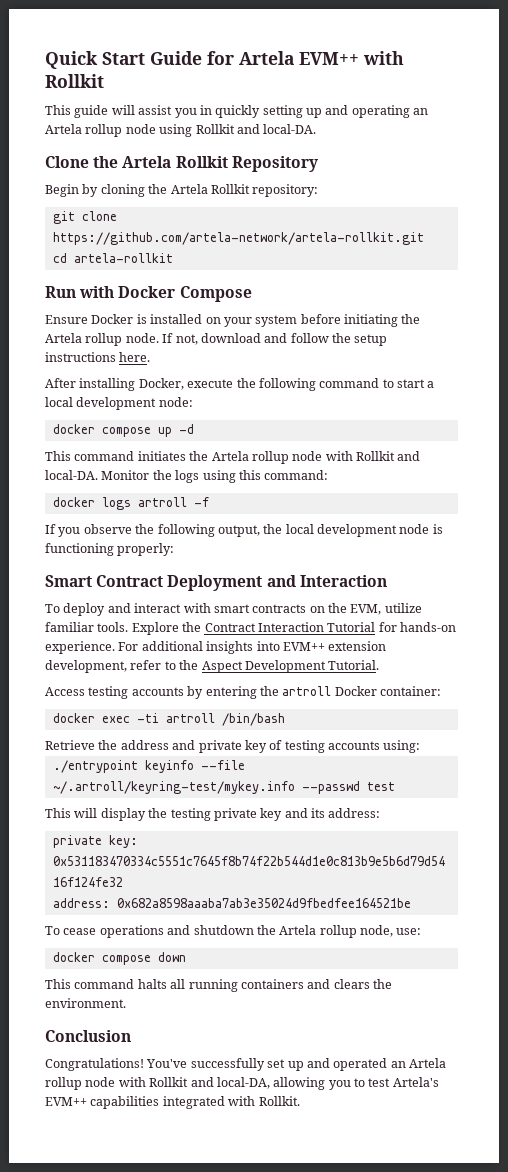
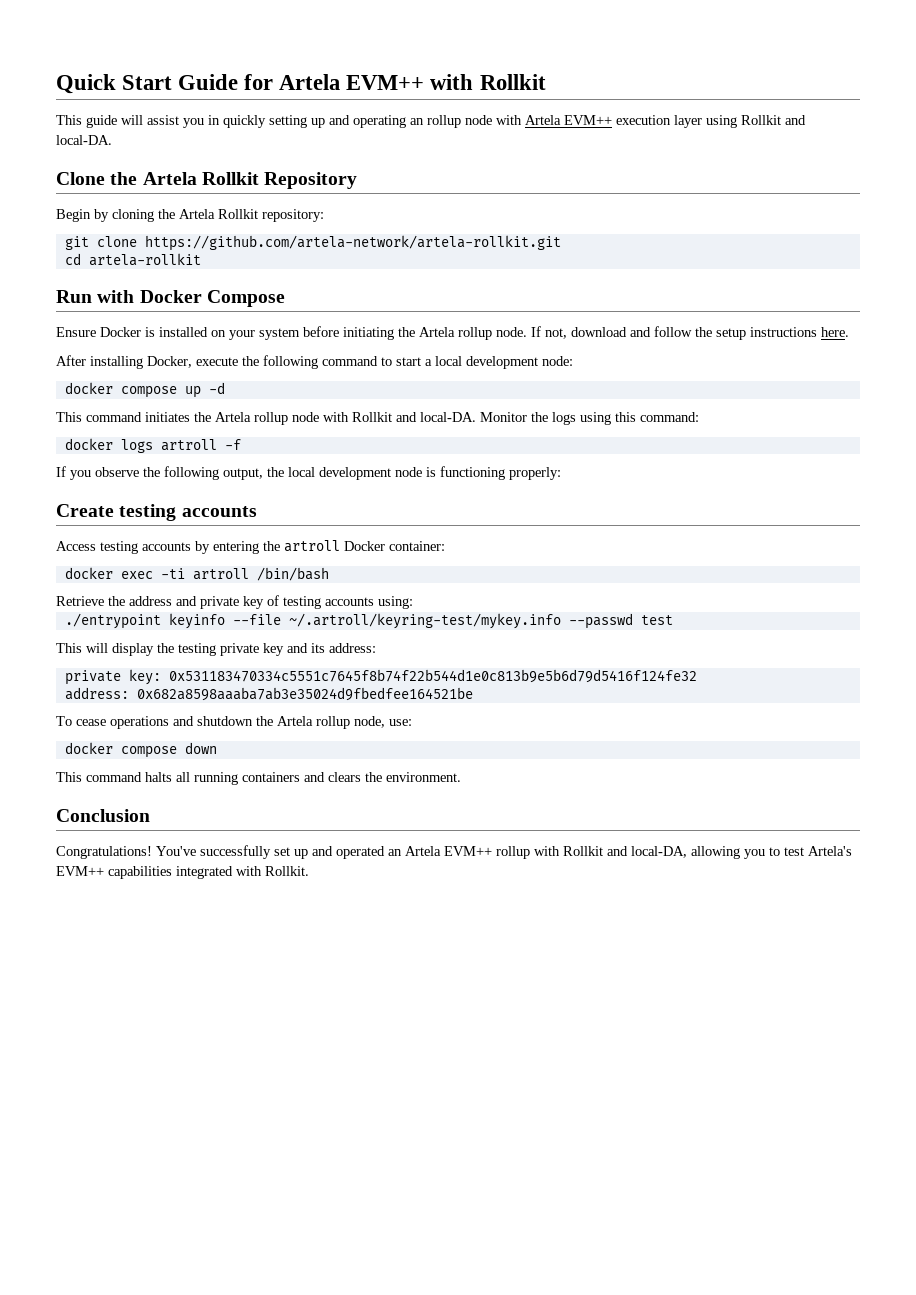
[45,124,156,137] Artela rollup node -> [427,115,702,128] rollup node with Artela EVM++ execution layer
[45,575,387,591] [45,603,422,616] [45,622,456,635] [45,641,387,654] [45,660,380,673] Smart Contract Deployment and Interaction // To deploy and interact with smart contracts on the EVM, utilize familiar tools. Explore the Contract Interaction Tutorial for hands-on experience. For additional insights into EVM++ extension development, refer to the Aspect Development Tutorial. -> [56,504,257,521] Create testing accounts
[45,1077,116,1090] rollup node -> [444,846,530,859] EVM++ rollup

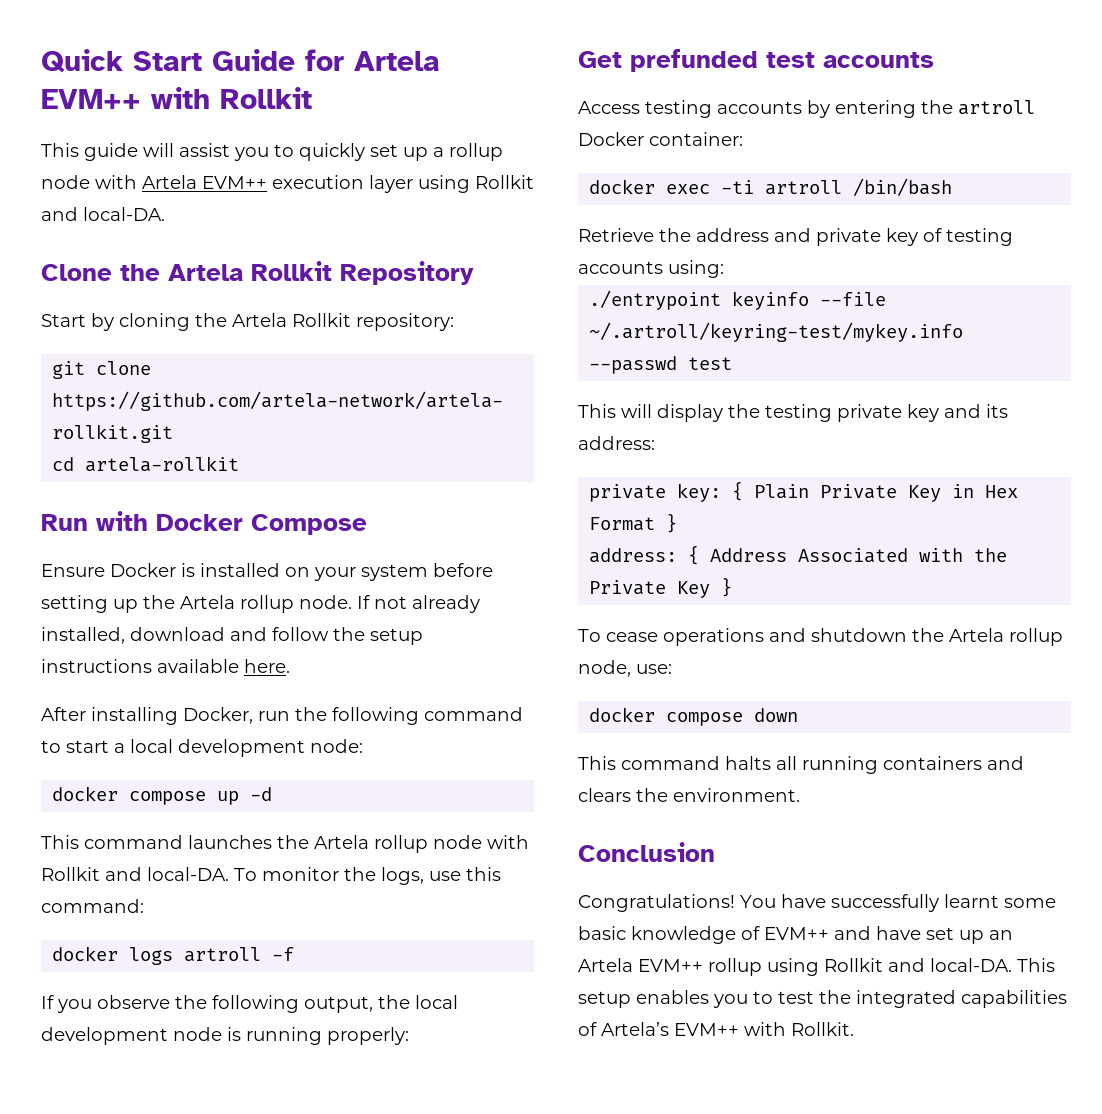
[208,115,424,128] in quickly setting up and operating an -> [274,143,444,161] to quickly set up a
[56,209,91,222] Begin -> [41,314,86,327] Start
[343,327,394,340] initiating -> [41,595,138,613] setting up
[545,328,567,339] not, -> [374,595,480,613] [41,627,125,644] not already installed,
(817, 332) none -> [157,659,239,673] available
[196,357,238,366] execute -> [258,711,290,721] run
[145,412,190,422] initiates -> [188,835,272,849] launches
[480,412,611,425] Monitor the logs using -> [234,867,461,885] To monitor the logs, use
[440,466,505,480] functioning -> [246,1027,322,1045] running
[56,504,177,521] Create testing -> [578,49,815,72] Get prefunded test
[168,669,697,683] [64,687,473,701] 0x531183470334c5551c7645f8b74f22b544d1e0c813b9e5b6d79d5416f124fe32 // address: 0x682a8598aaaba7ab3e35024d9fbedfee164521be -> [732,481,1019,502] [589,513,678,533] [589,545,1008,565] [589,577,733,598] { Plain Private Key in Hex Format } // address: { Address Associated with the Private Key }
[156,845,385,859] You've successfully set up and operated -> [740,894,1056,912] [578,926,984,944] You have successfully learnt some basic knowledge of EVM++ and have set up
[534,846,852,859] [56,866,233,879] with Rollkit and local-DA, allowing you to test Artela's EVM++ capabilities integrated -> [767,958,1055,976] [578,990,1067,1008] [578,1022,739,1036] using Rollkit and local-DA. This setup enables you to test the integrated capabilities of Artela’s EVM++

